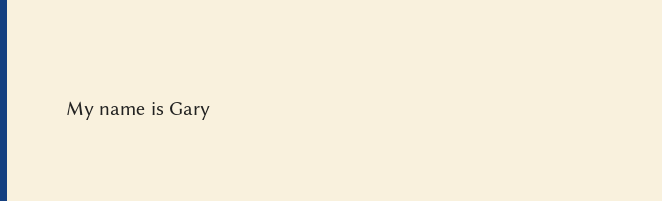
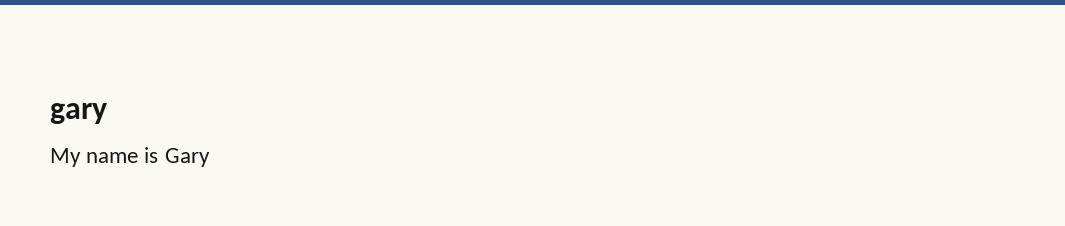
(66, 110) none -> [50,103,107,124] gary //

